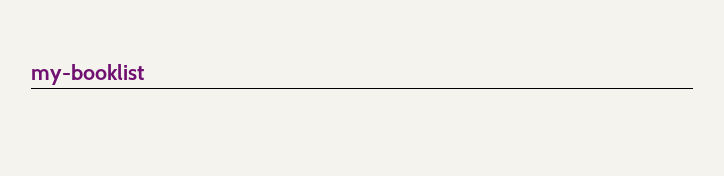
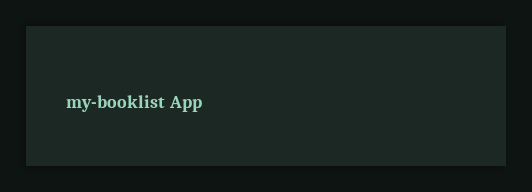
(144, 74) none -> [168,96,202,112] App

